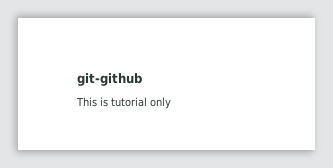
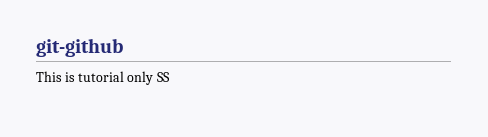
(171, 103) none -> [157,72,171,82] SS

